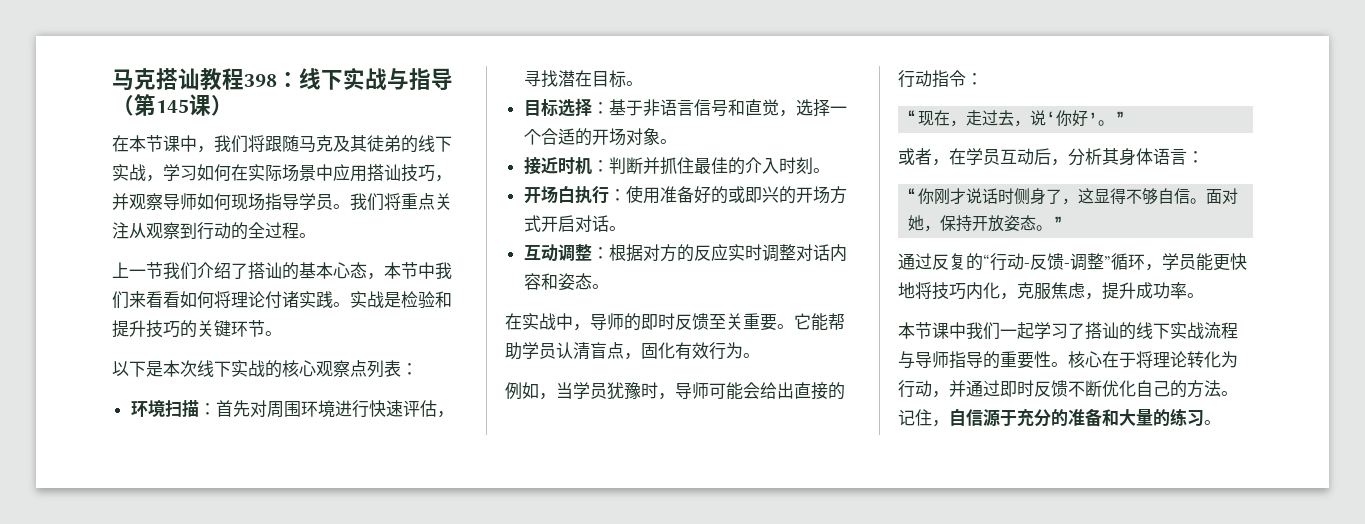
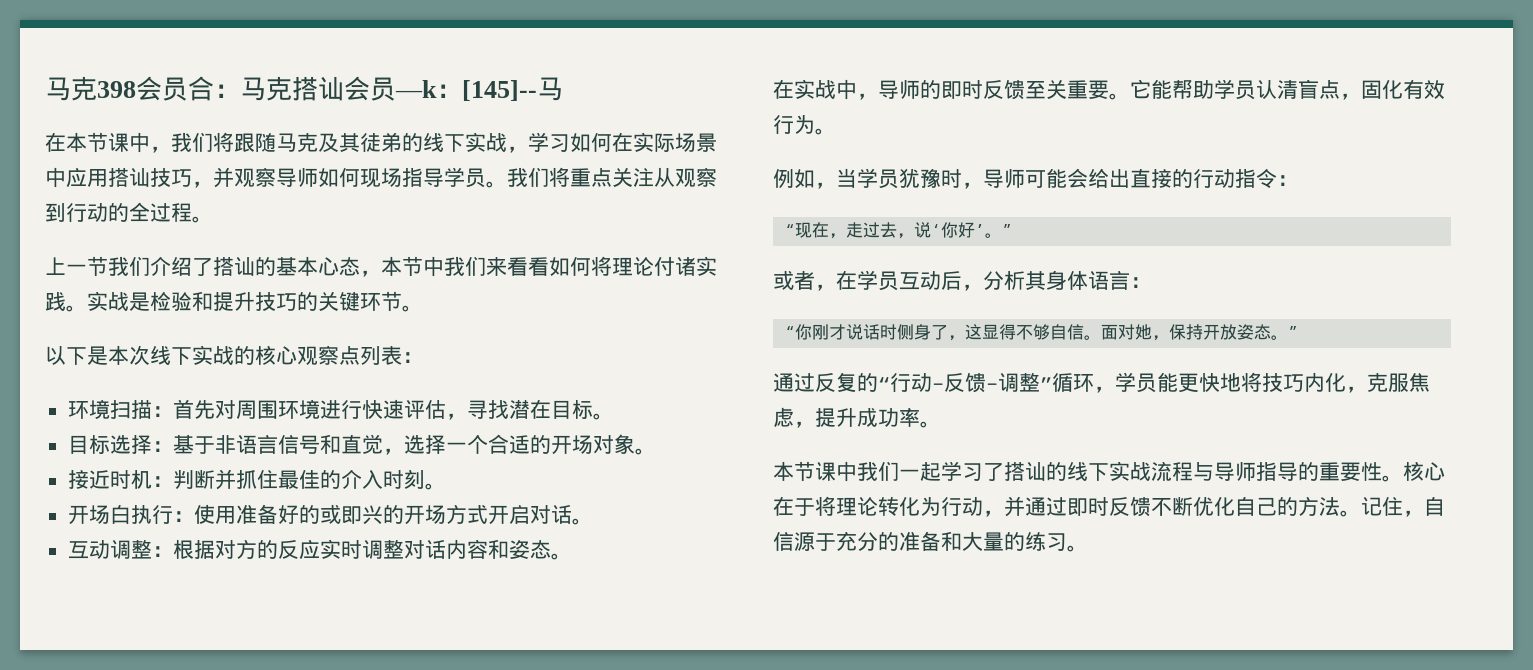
[112,67,453,91] [112,94,233,116] 马克搭讪教程398：线下实战与指导（第145课） -> [45,76,563,101] 马克398会员合：马克搭讪会员—k：[145]--马

